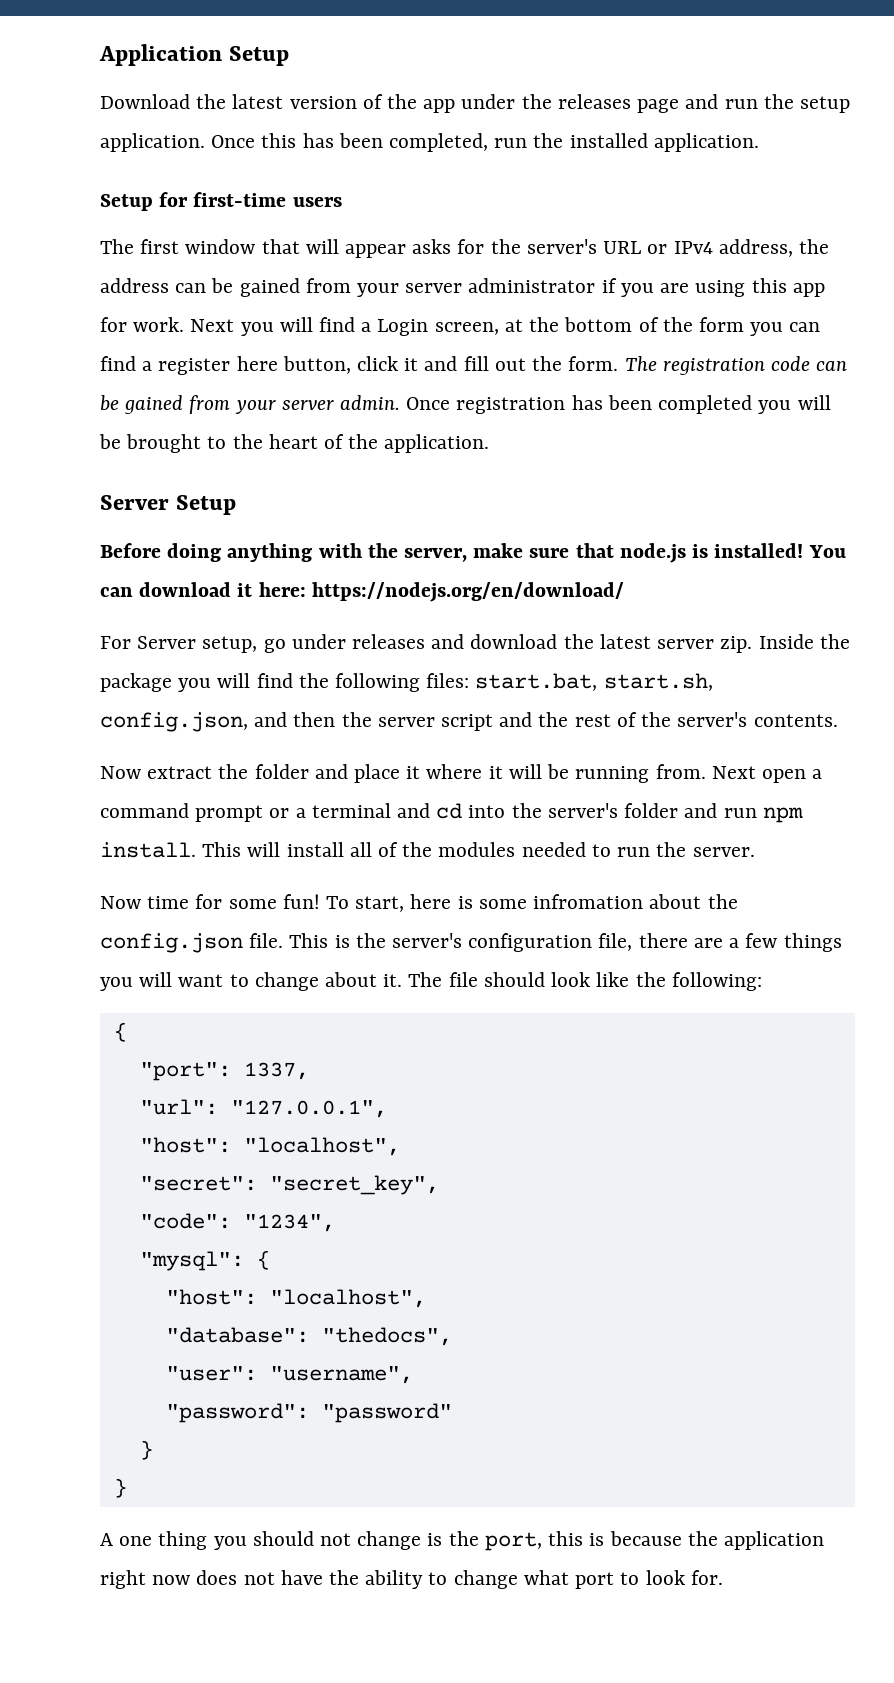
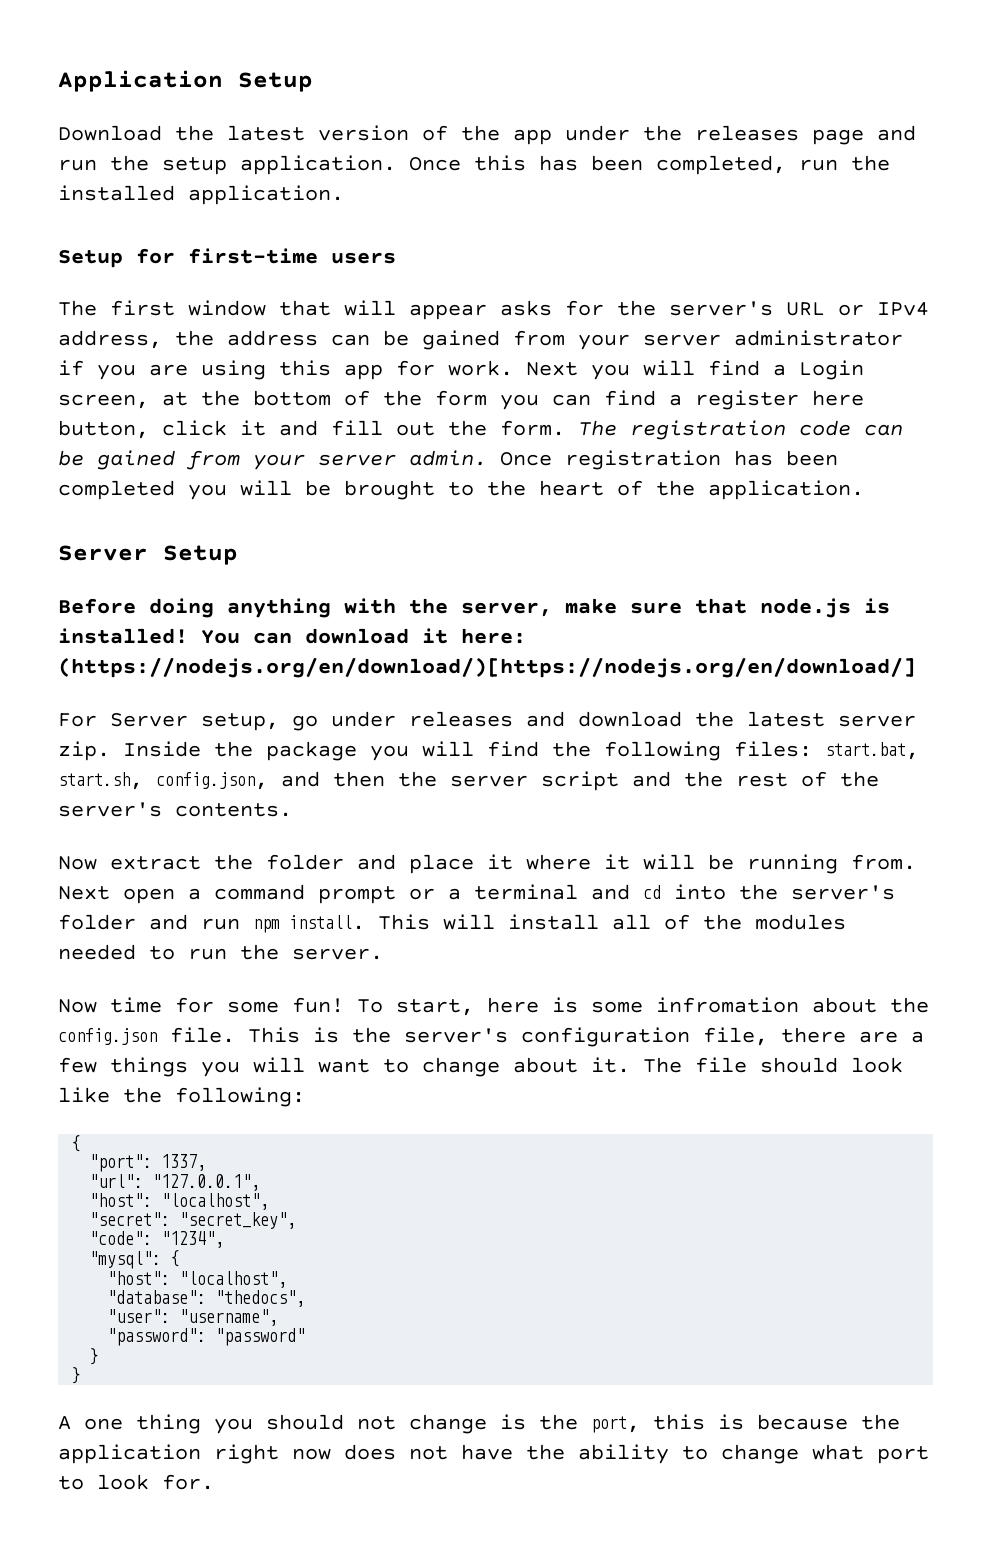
[311,582,624,602] https://nodejs.org/en/download/ -> [58,657,916,678] (https://nodejs.org/en/download/)[https://nodejs.org/en/download/]

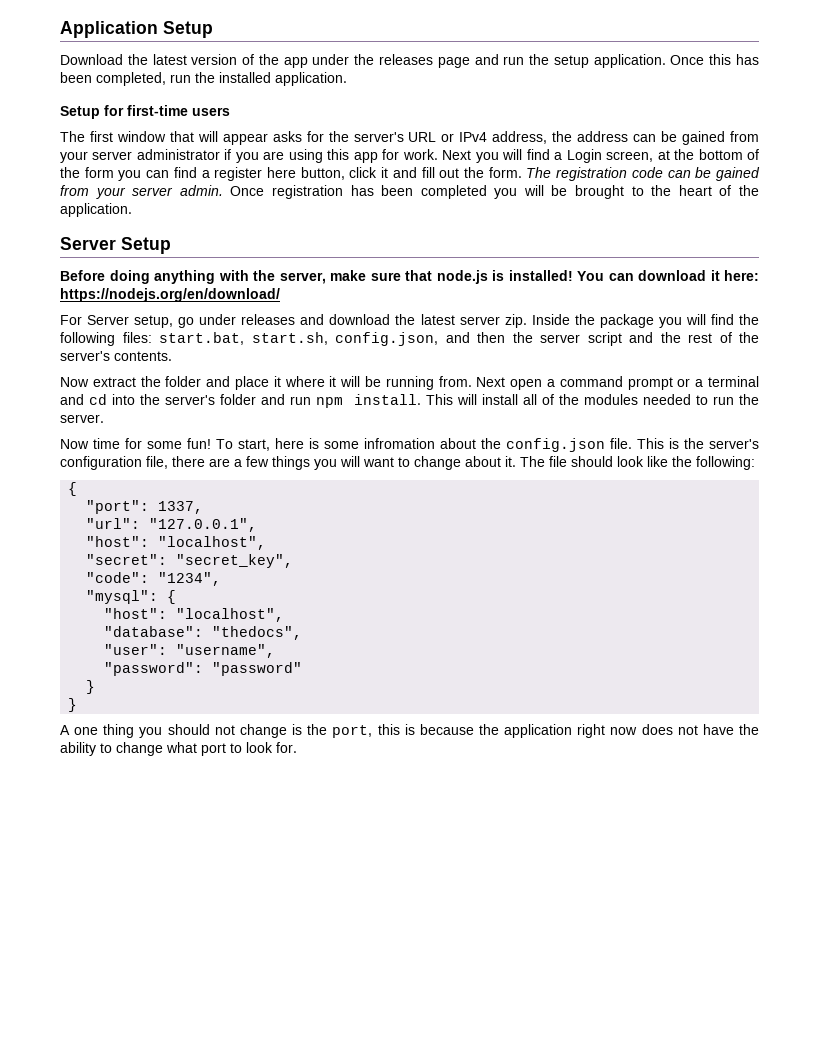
[58,657,916,678] (https://nodejs.org/en/download/)[https://nodejs.org/en/download/] -> [60,288,280,302] https://nodejs.org/en/download/

